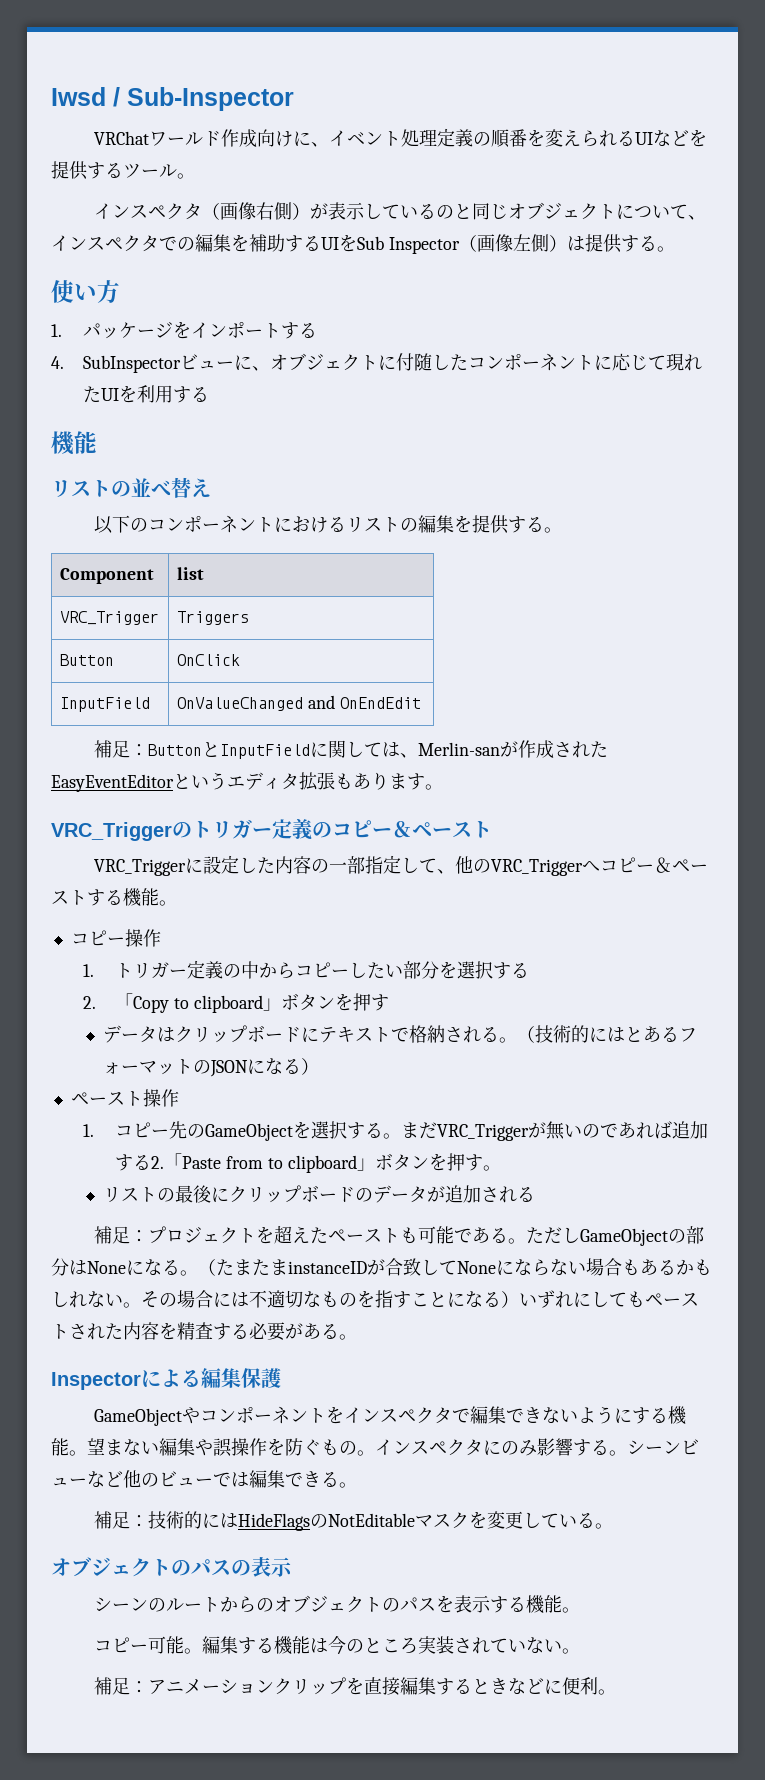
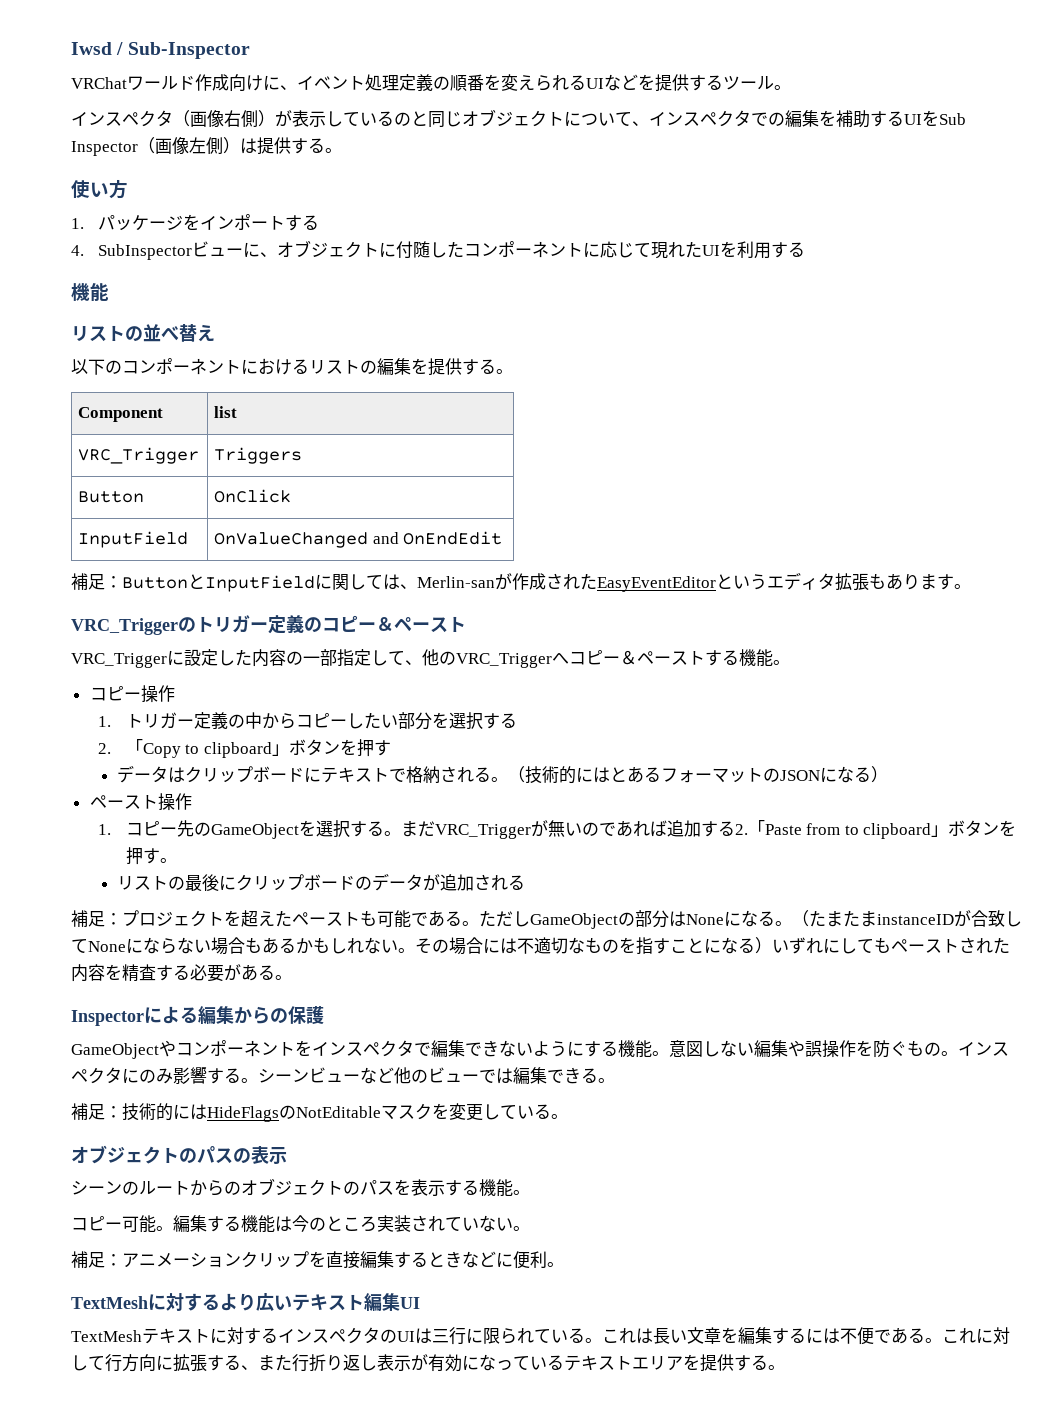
(241, 1378) none -> [234,1006,288,1024] からの
[87,1438,123,1455] 望ま -> [669,1040,720,1057] 意図し
(617, 1692) none -> [71,1293,420,1311] [71,1327,1010,1345] [71,1354,785,1372] // TextMeshに対するより広いテキスト編集UI // TextMeshテキストに対するインスペクタのUIは三行に限られている。これは長い文章を編集するには不便である。これに対して行方向に拡張する、また行折り返し表示が有効になっているテキストエリアを提供する。

